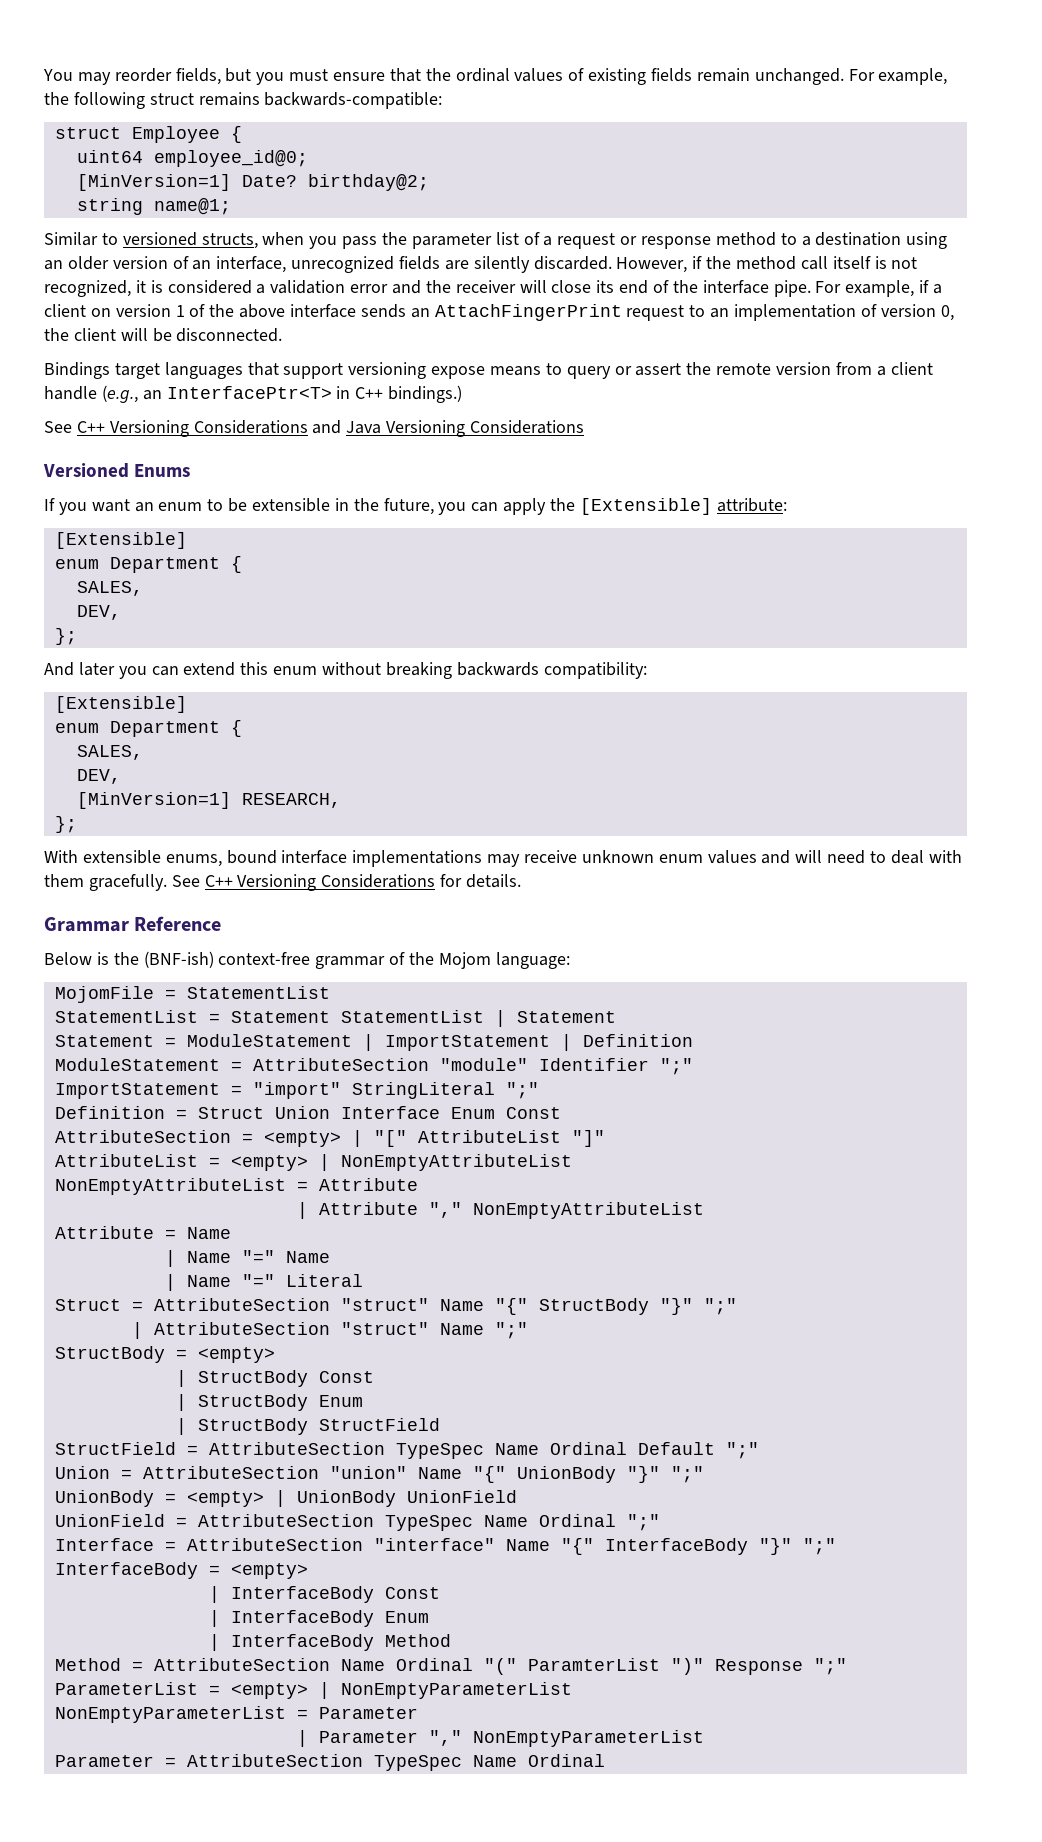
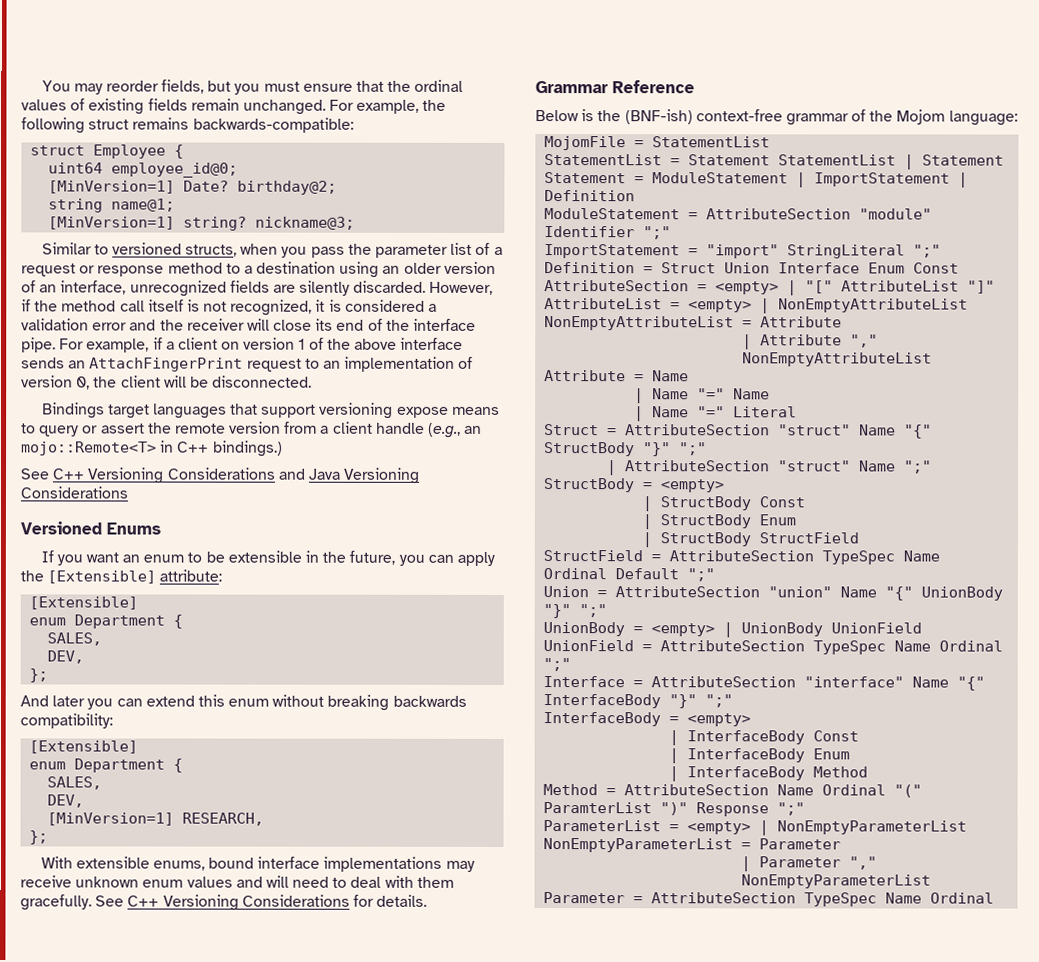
(231, 206) none -> [48,216,356,231] // [MinVersion=1] string? nickname@3;
[166,386,332,399] InterfacePtr<T> -> [21,441,157,456] mojo::Remote<T>

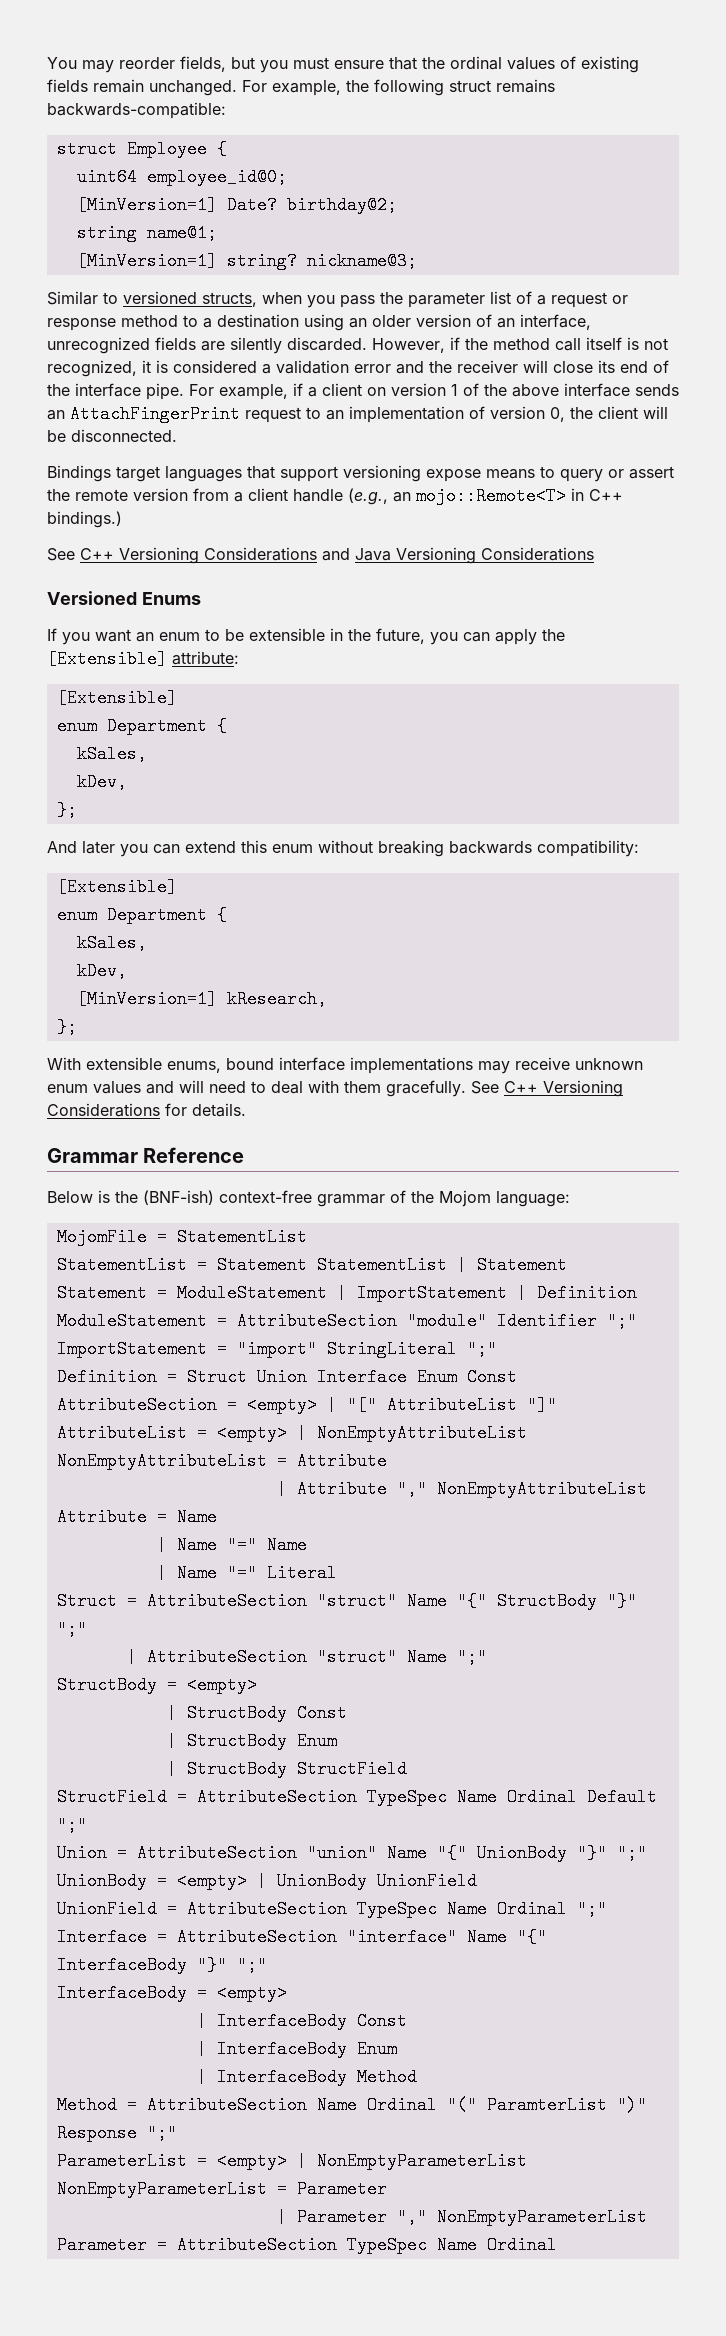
[47,632,103,646] [47,650,85,664] SALES, // DEV, -> [76,745,147,763] [76,773,127,791] kSales, // kDev,
[47,776,103,790] [47,794,85,808] [47,812,265,826] SALES, // DEV, // [MinVersion=1] RESEARCH, -> [76,934,147,952] [76,962,127,980] [76,990,327,1008] kSales, // kDev, // [MinVersion=1] kResearch,

